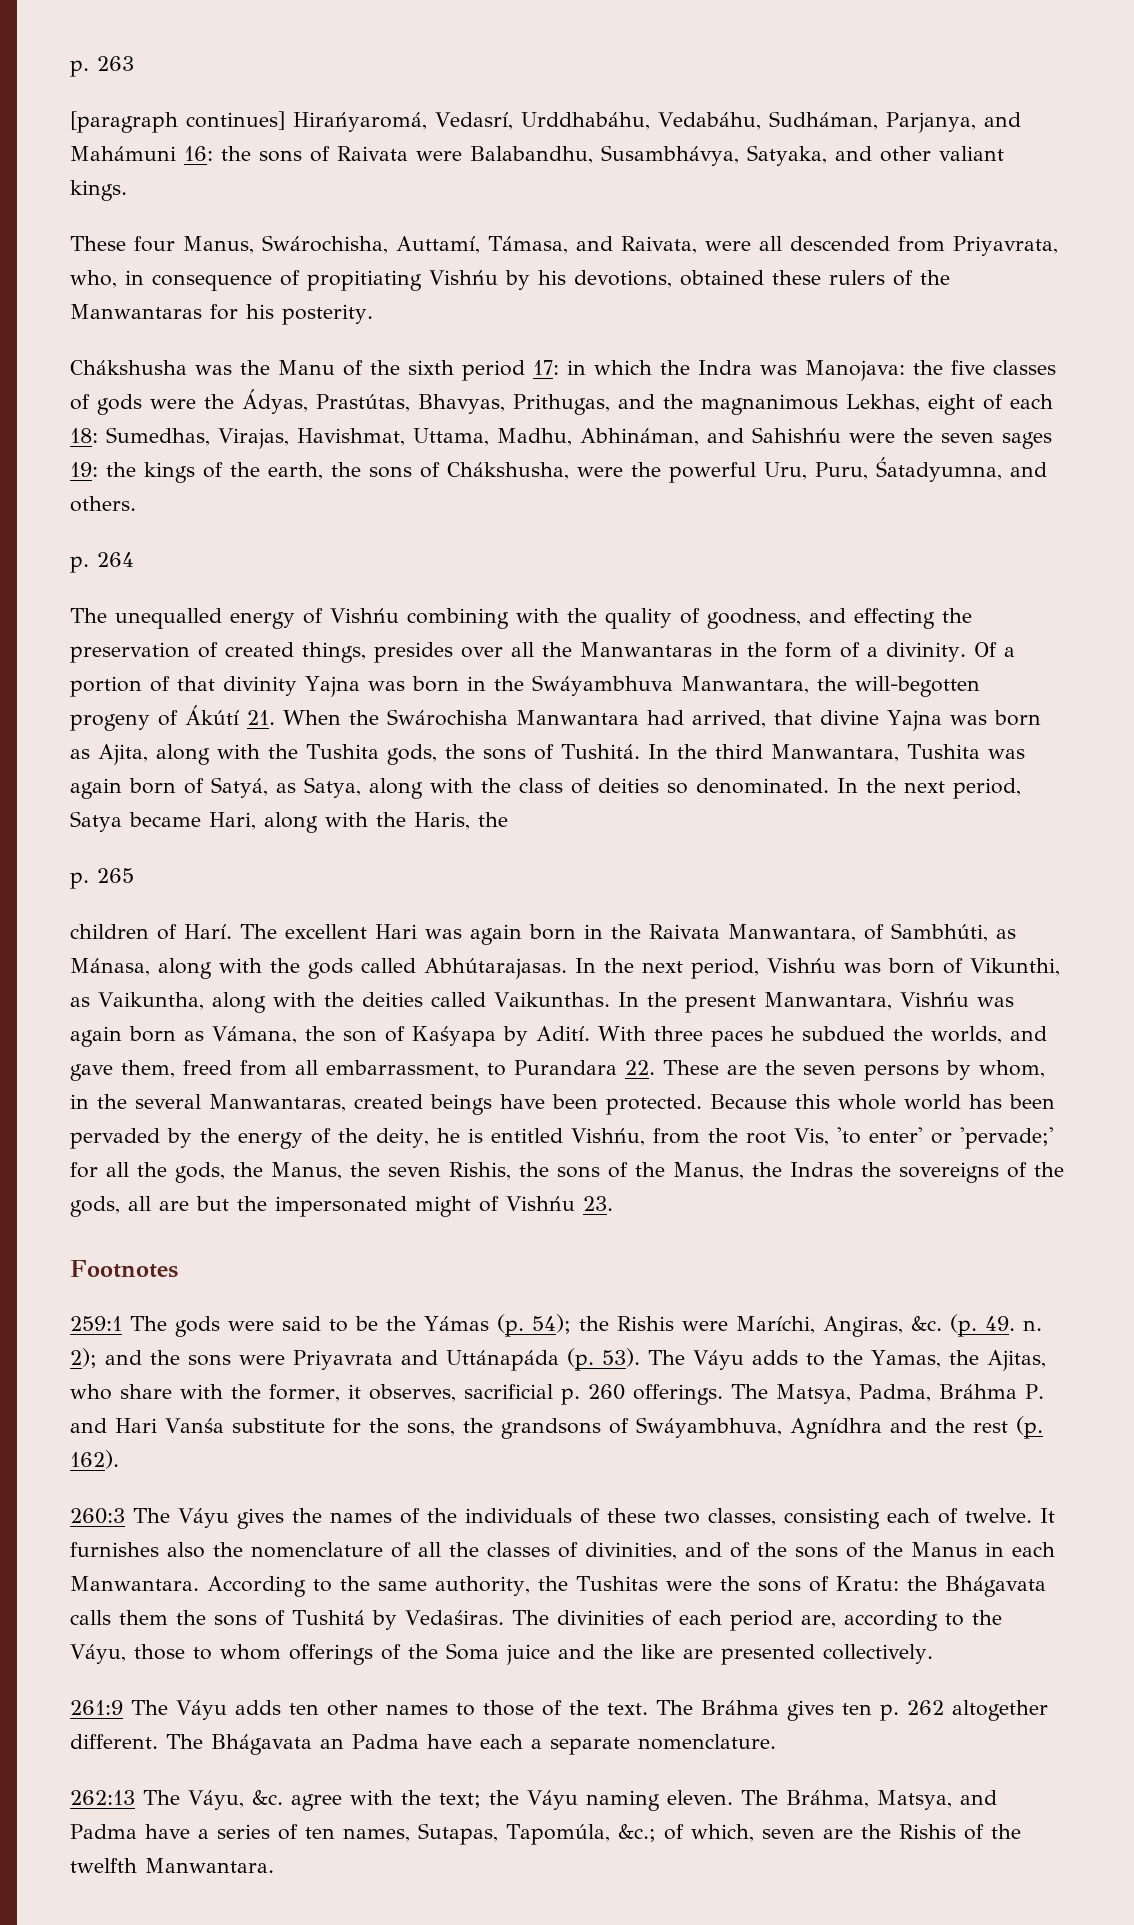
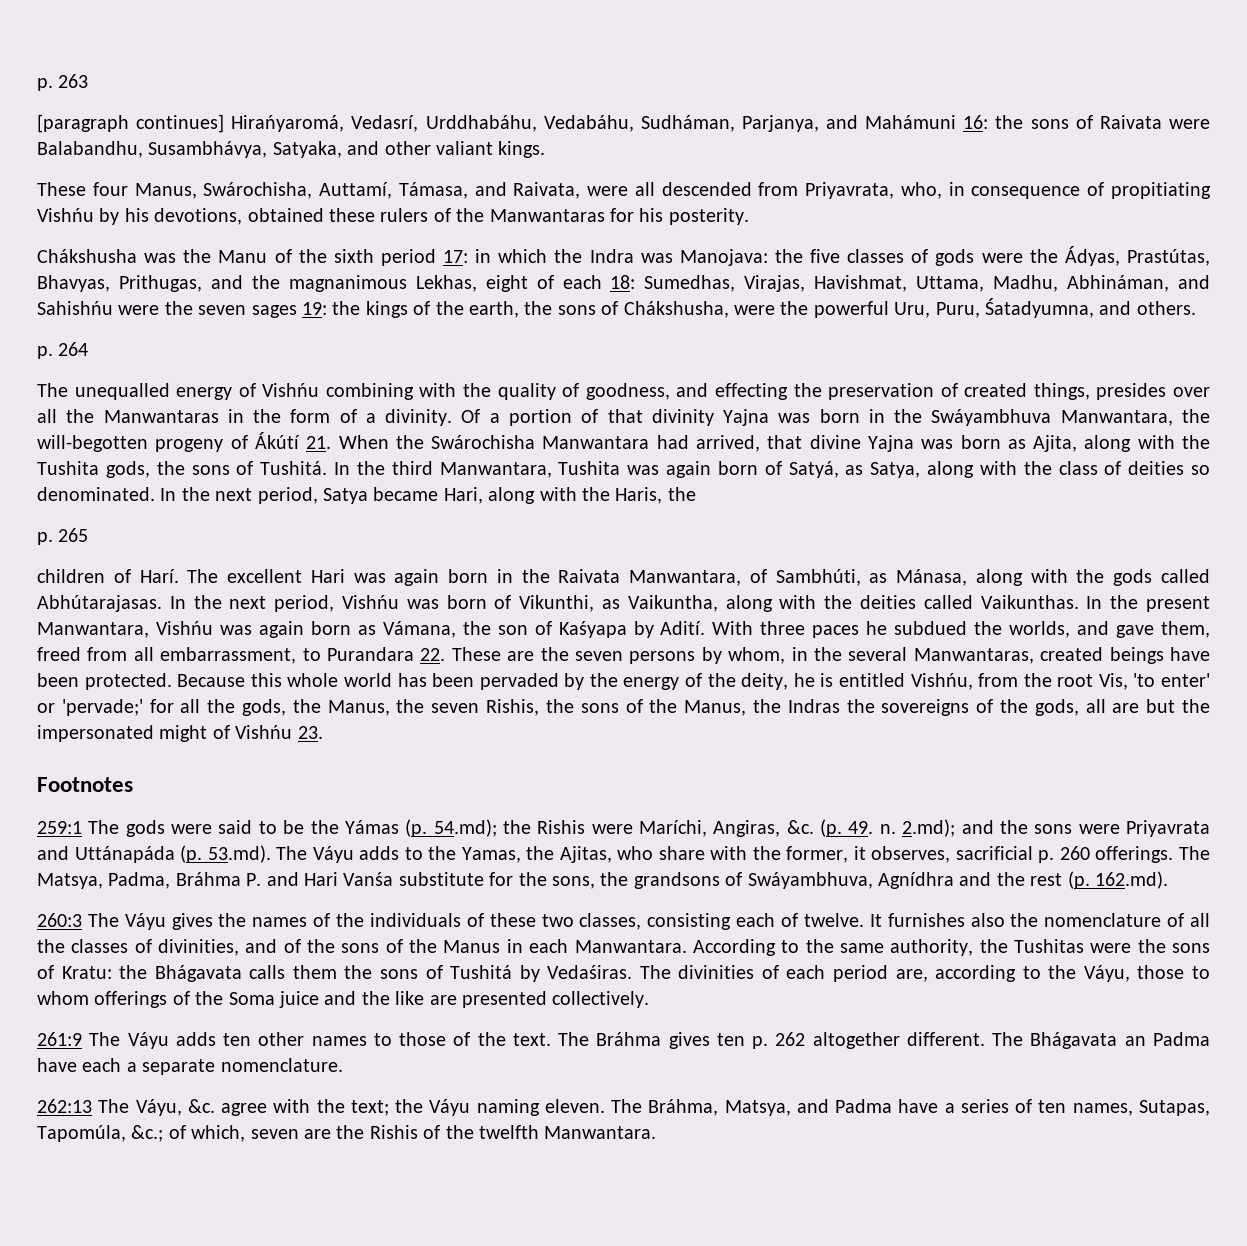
[531,1314,571,1334] 54); -> [433,819,497,837] 54.md);
[70,1348,97,1368] 2); -> [902,819,956,837] 2.md);
[602,1348,640,1367] 53). -> [207,845,271,863] 53.md).
[70,1450,119,1469] 162). -> [1095,871,1168,889] 162.md).

